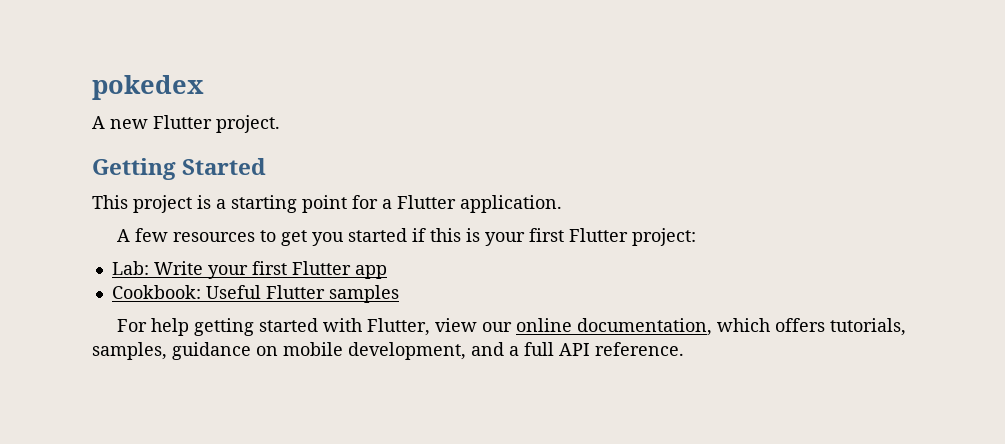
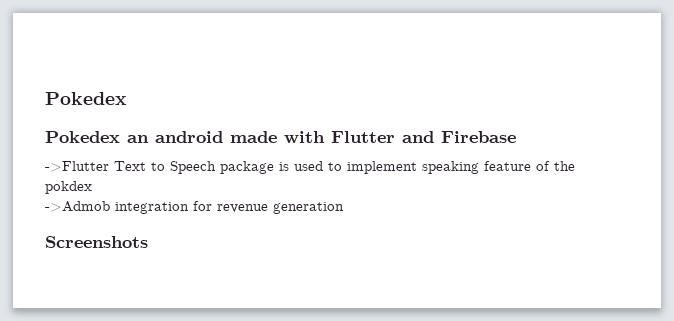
[92,75,204,100] [92,115,280,133] [92,158,267,180] [92,195,562,213] [117,228,697,246] [111,261,387,279] [111,285,399,303] [117,318,907,336] [92,342,684,360] pokedex // A new Flutter project. // Getting Started // This project is a starting point for a Flutter application. // A few resources to get you started if this is your first Flutter project: // Lab: Write your first Flutter app // Cookbook: Useful Flutter samples // For help getting started with Flutter, view our online documentation, which offers tutorials, samples, guidance on mobile development, and a full API reference. -> [45,92,127,105] [45,131,516,143] [45,161,575,174] [45,181,92,194] [45,201,344,214] [45,236,148,248] Pokedex // Pokedex an android made with Flutter and Firebase // ->Flutter Text to Speech package is used to implement speaking feature of the pokdex // ->Admob integration for revenue generation // Screenshots

